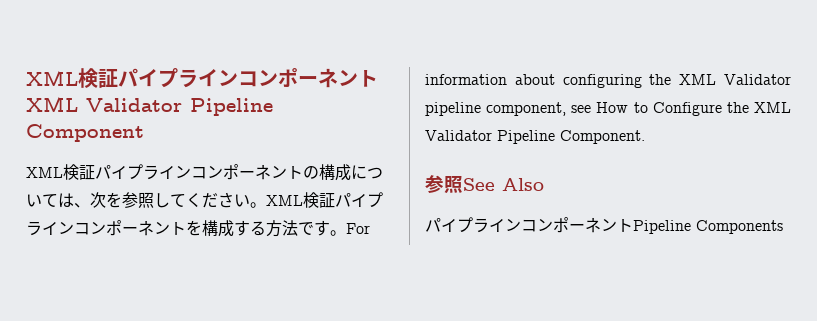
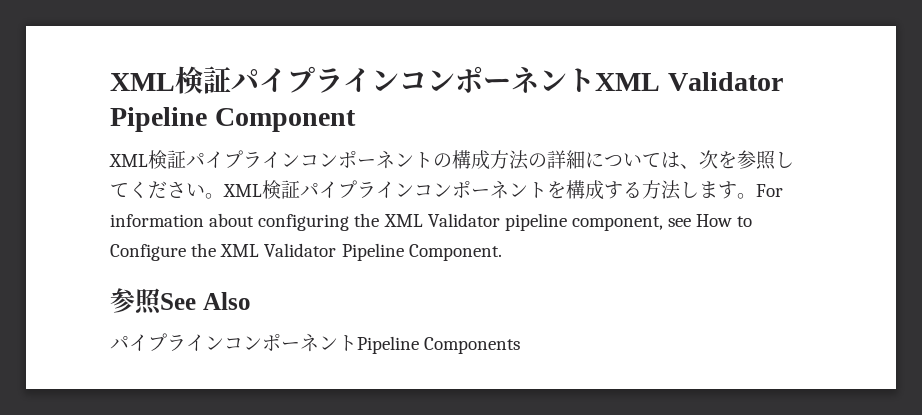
(351, 172) none -> [490,150,585,170] 方法の詳細
[298,222,314,235] で -> [680,181,718,198] しま

